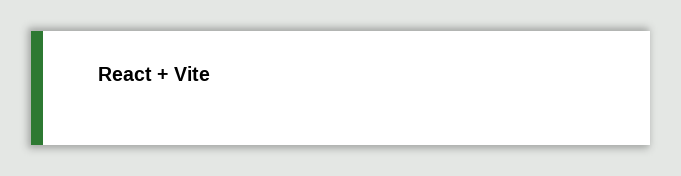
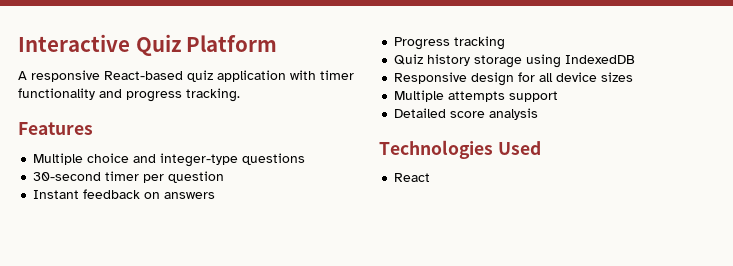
[98,66,210,81] React + Vite -> [18,34,278,56] [18,70,354,82] [18,88,240,102] [18,122,93,135] [33,153,306,167] [33,171,225,183] [33,189,216,199] [394,36,506,50] [394,54,636,68] [394,72,634,86] [394,90,559,102] [394,108,539,120] [379,140,541,159] [394,173,431,182] Interactive Quiz Platform // A responsive React-based quiz application with timer functionality and progress tracking. // Features // Multiple choice and integer-type questions // 30-second timer per question // Instant feedback on answers // Progress tracking // Quiz history storage using IndexedDB // Responsive design for all device sizes // Multiple attempts support // Detailed score analysis // Technologies Used // React

